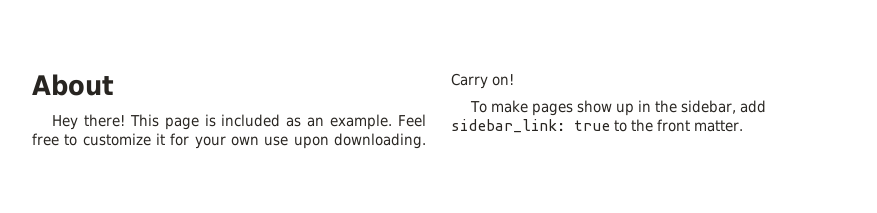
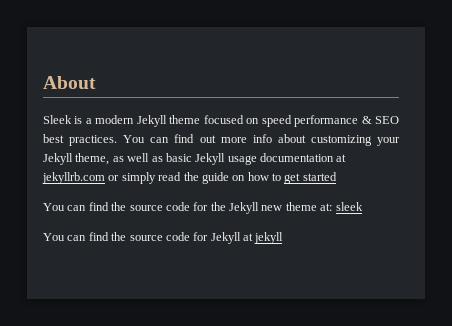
[52,114,427,130] [32,133,426,149] [451,73,515,89] [470,100,767,116] [451,119,744,133] Hey there! This page is included as an example. Feel free to customize it for your own use upon downloading. Carry on! // To make pages show up in the sidebar, add sidebar_link: true to the front matter. -> [43,115,399,127] [43,134,400,146] [43,153,347,165] [42,172,337,184] [43,202,363,214] [43,232,284,244] Sleek is a modern Jekyll theme focused on speed performance & SEO best practices. You can find out more info about customizing your Jekyll theme, as well as basic Jekyll usage documentation at jekyllrb.com or simply read the guide on how to get started // You can find the source code for the Jekyll new theme at: sleek // You can find the source code for Jekyll at jekyll

